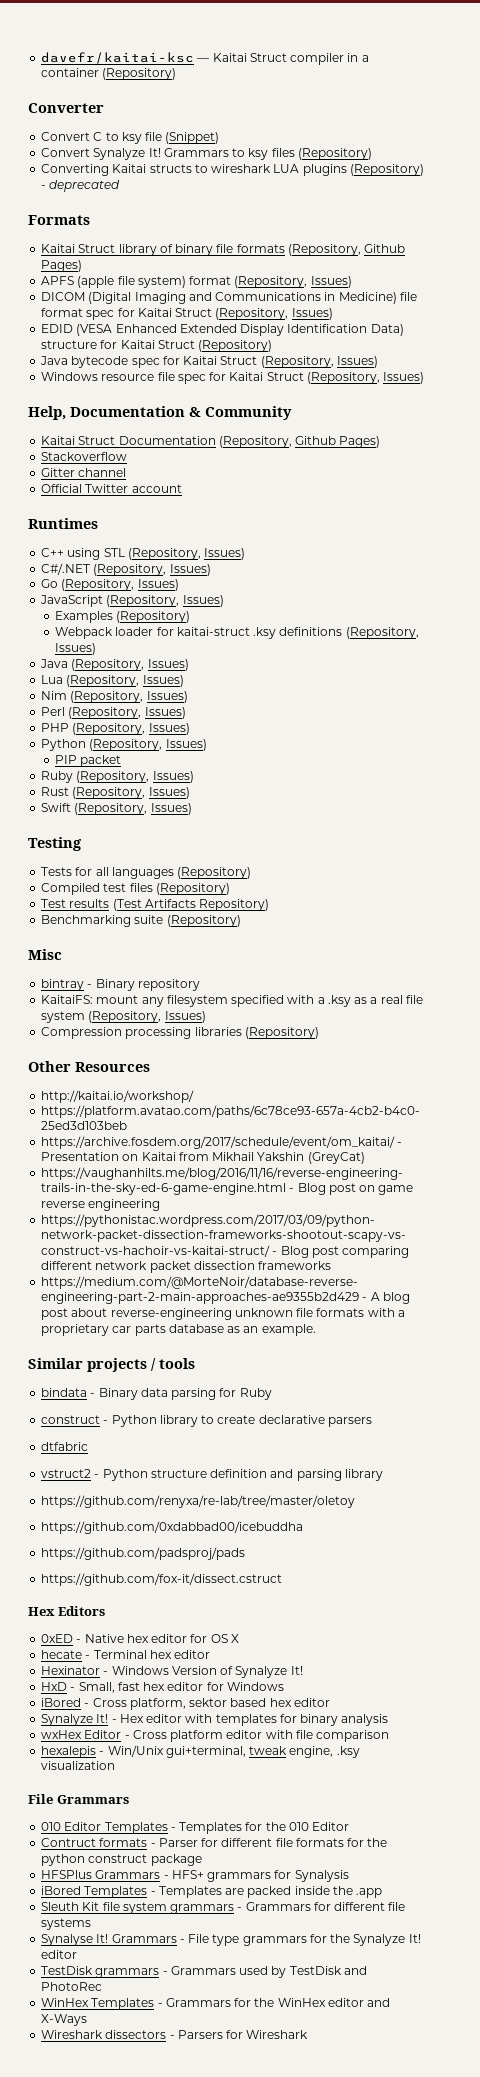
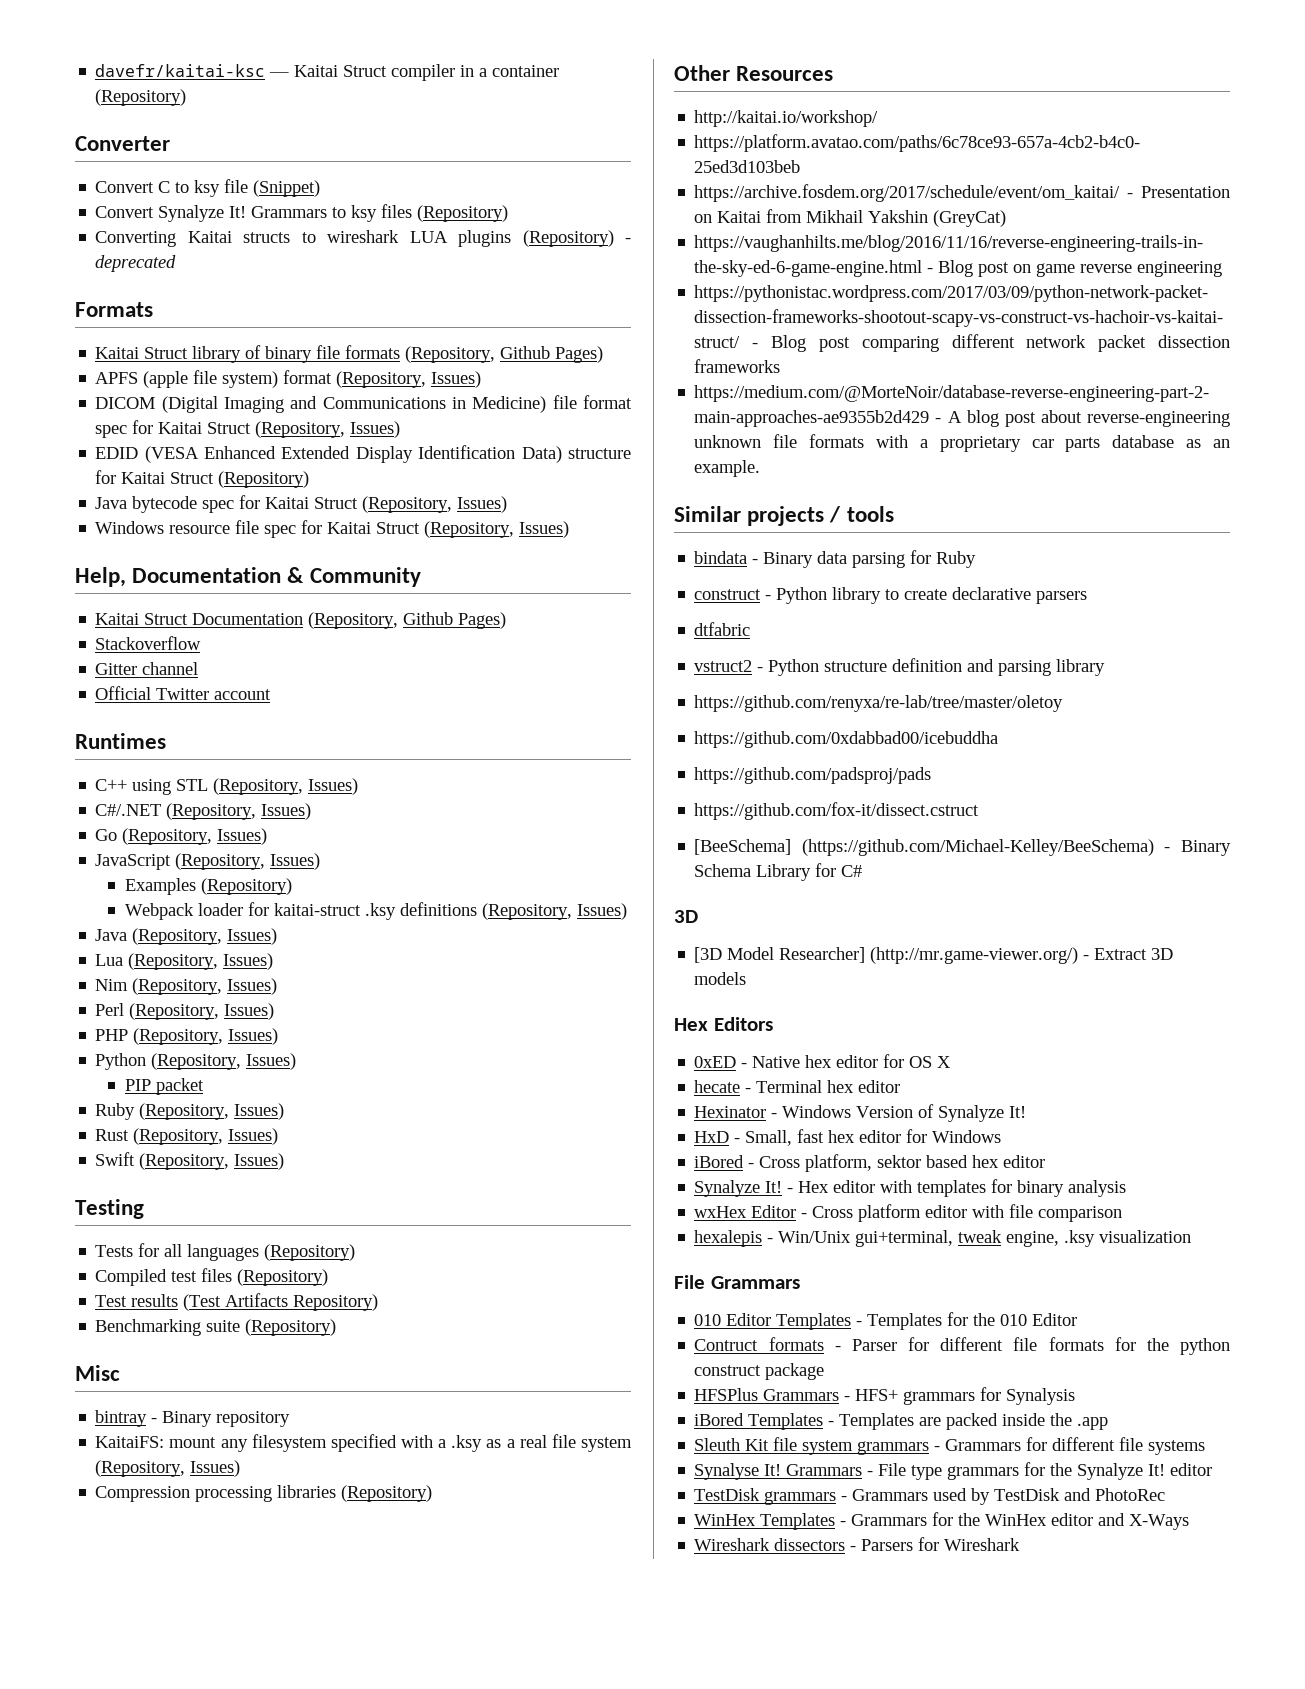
(283, 1579) none -> [694,839,1231,856] [694,863,863,881] [674,910,698,923] [694,947,1174,964] [694,972,747,985] // [BeeSchema] (https://github.com/Michael-Kelley/BeeSchema) - Binary Schema Library for C# // 3D // [3D Model Researcher] (http://mr.game-viewer.org/) - Extract 3D models

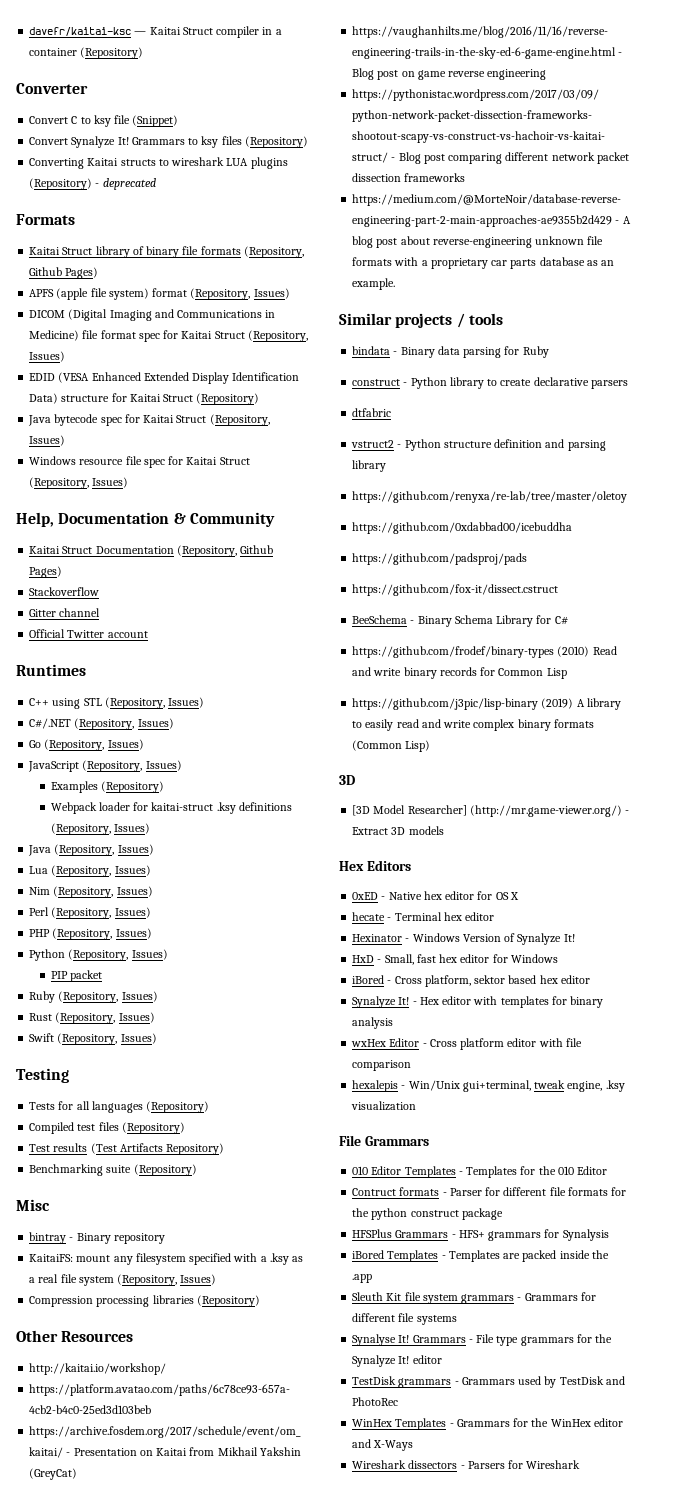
[694,839,1154,856] [BeeSchema] (https://github.com/Michael-Kelley/BeeSchema) -> [352,615,408,624] BeeSchema
(863, 871) none -> [352,646,617,658] [352,667,567,679] [352,698,621,710] [352,719,594,731] [352,740,431,752] // https://github.com/frodef/binary-types (2010) Read and write binary records for Common Lisp // https://github.com/j3pic/lisp-binary (2019) A library to easily read and write complex binary formats (Common Lisp)

